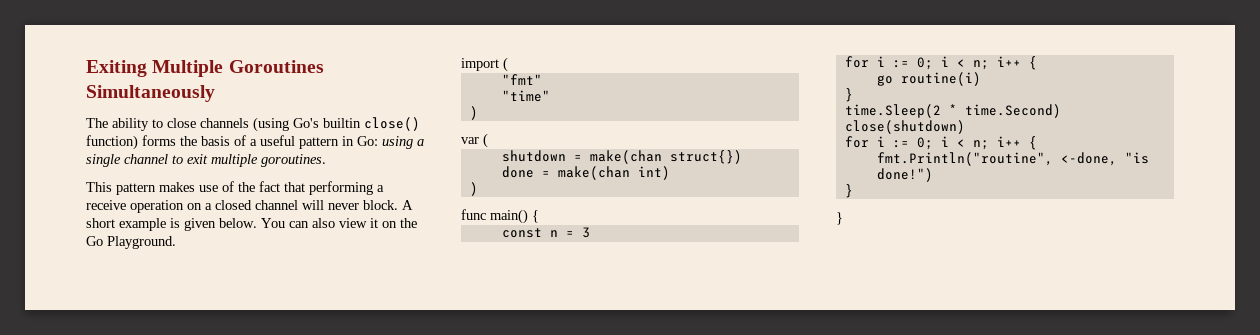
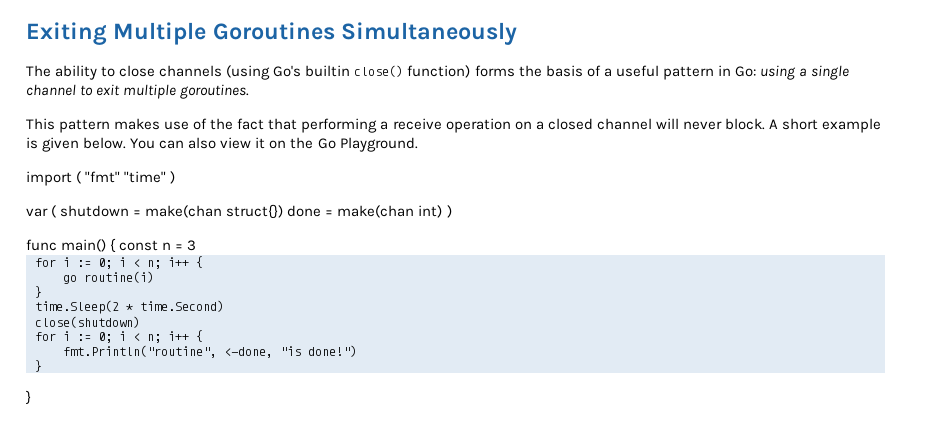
(508, 64) // -> (82, 177) none
(542, 79) // -> (121, 177) none
(550, 96) // -> (167, 177) none
(488, 140) // -> (57, 211) none
(742, 157) // -> (284, 211) none
(670, 173) // -> (443, 211) none
(539, 216) // -> (117, 245) none

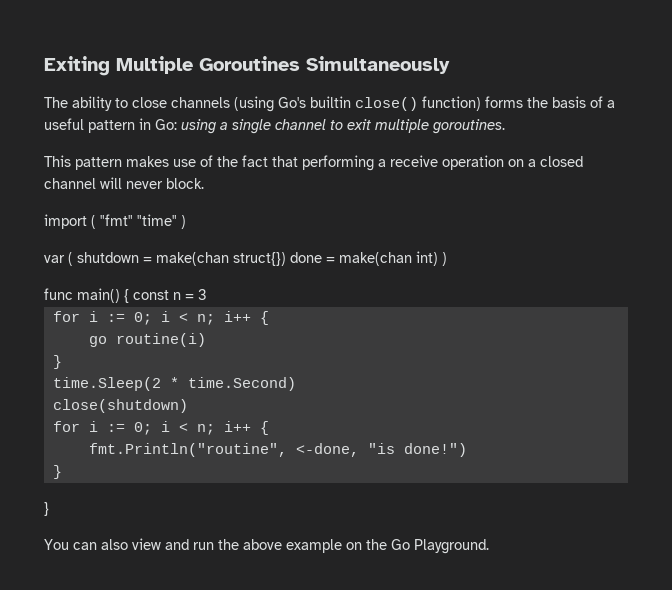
[768,118,882,133] [26,137,418,152] A short example is given below. You can also view it on the Go Playground. -> (204, 183) none
(31, 397) none -> [44,538,489,554] // You can also view and run the above example on the Go Playground.

